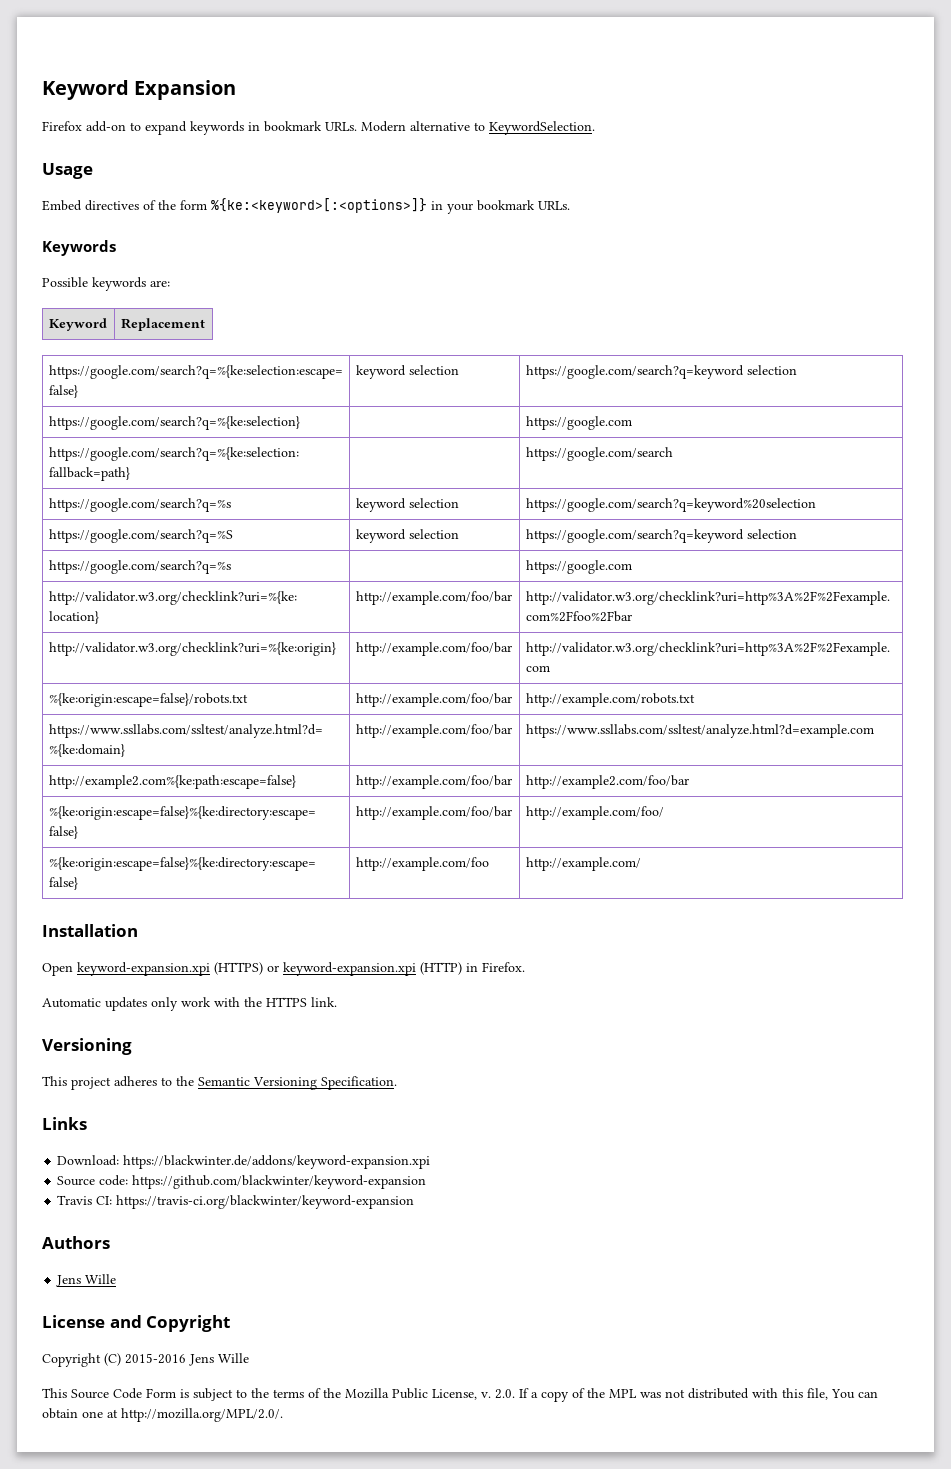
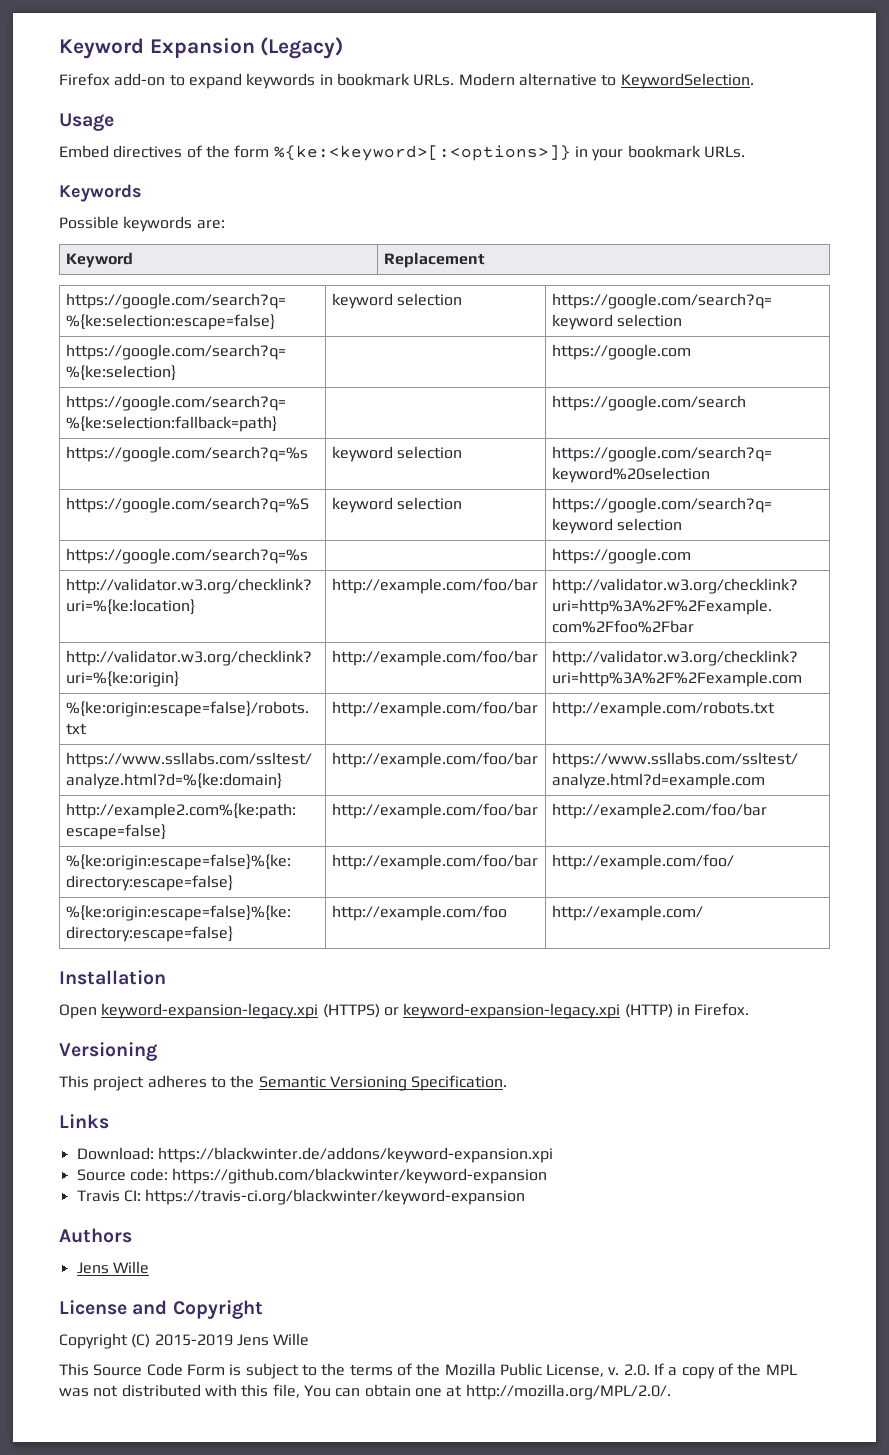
(237, 90) none -> [260,37,344,59] (Legacy)
[77,962,210,976] keyword-expansion.xpi -> [101,1003,319,1019] keyword-expansion-legacy.xpi
[283,962,416,976] keyword-expansion.xpi -> [403,1003,621,1019] keyword-expansion-legacy.xpi
[42,997,337,1011] // Automatic updates only work with the HTTPS link. -> (750, 1009) none
[125,1353,186,1364] 2015-2016 -> [154,1334,233,1346] 2015-2019

